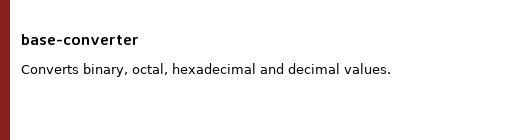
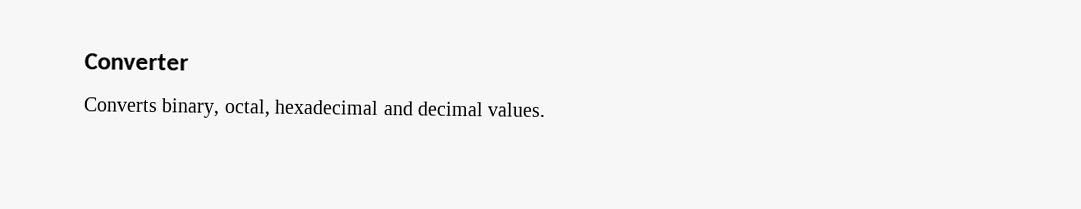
[21,34,139,45] base-converter -> [84,53,189,71] Converter

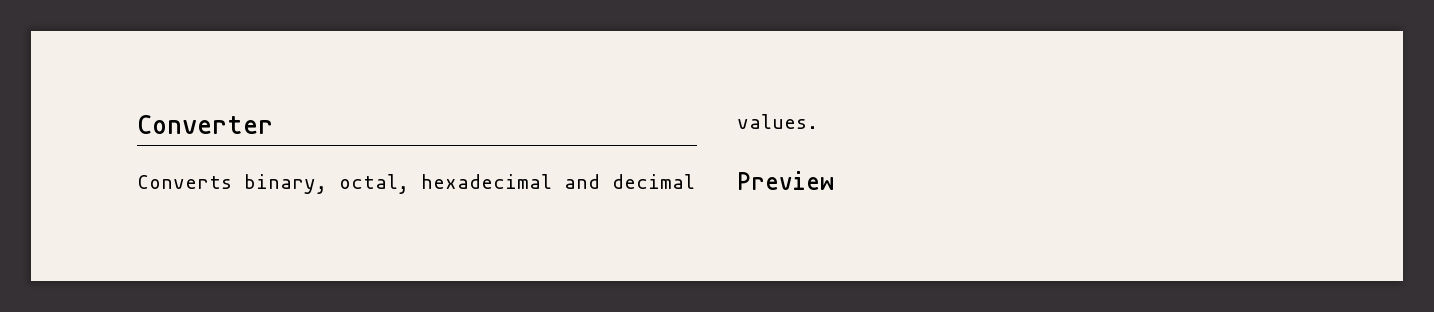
(547, 110) none -> [737,171,834,190] // Preview

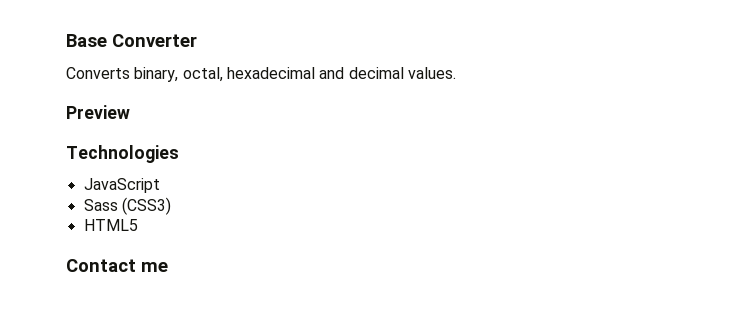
(137, 124) none -> [66,34,107,47] Base
(834, 180) none -> [66,145,179,163] [83,178,160,193] [83,197,171,215] [83,219,138,231] [66,259,168,272] // Technologies // JavaScript // Sass (CSS3) // HTML5 // Contact me

